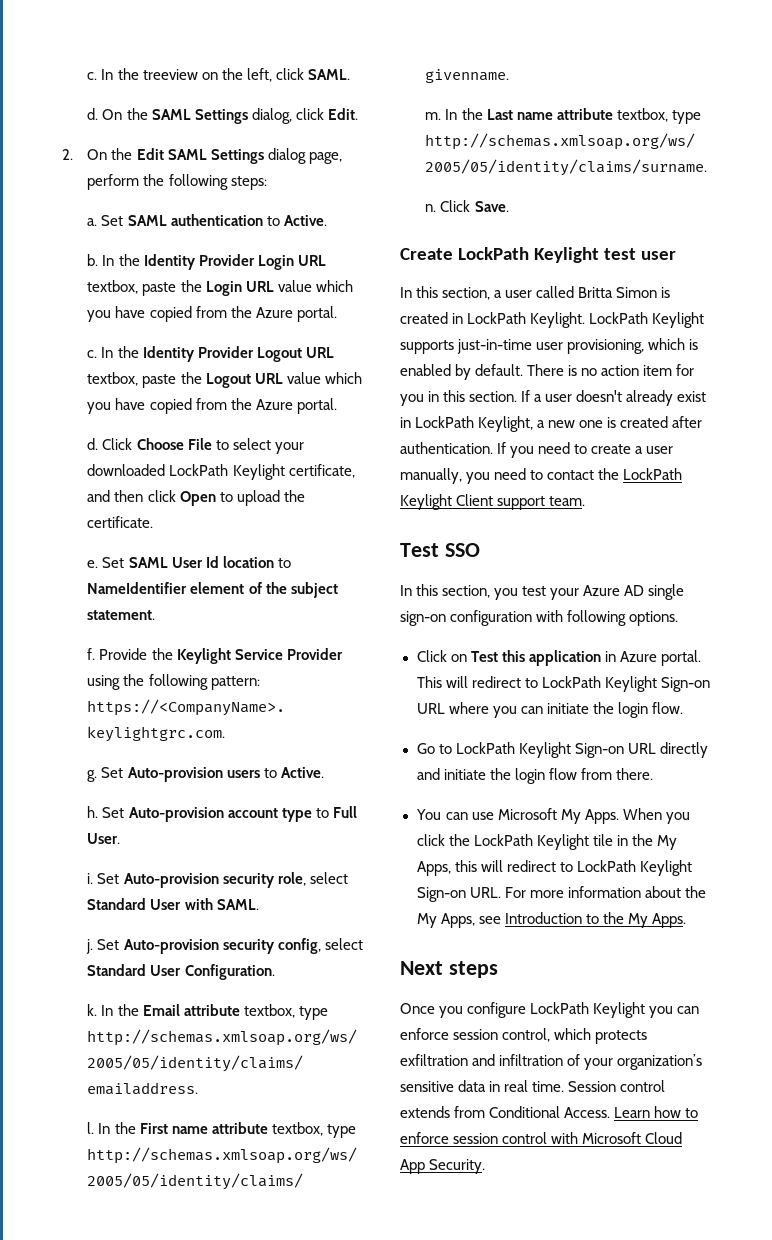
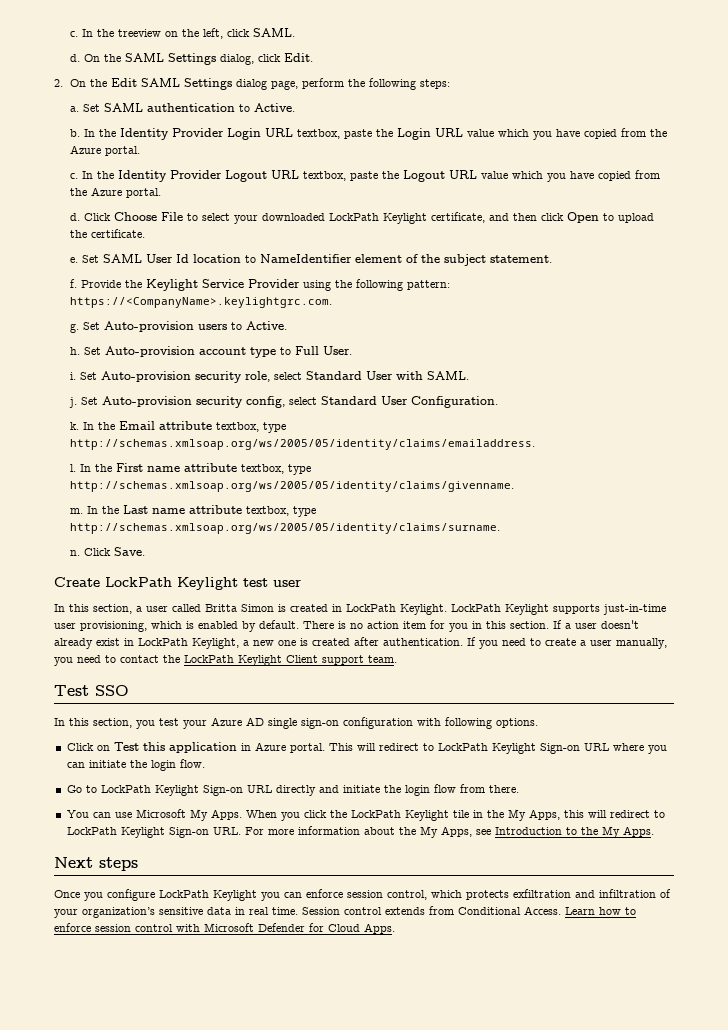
[645,1132,683,1144] [400,1159,486,1174] Cloud App Security. -> [258,923,395,934] Defender for Cloud Apps.

